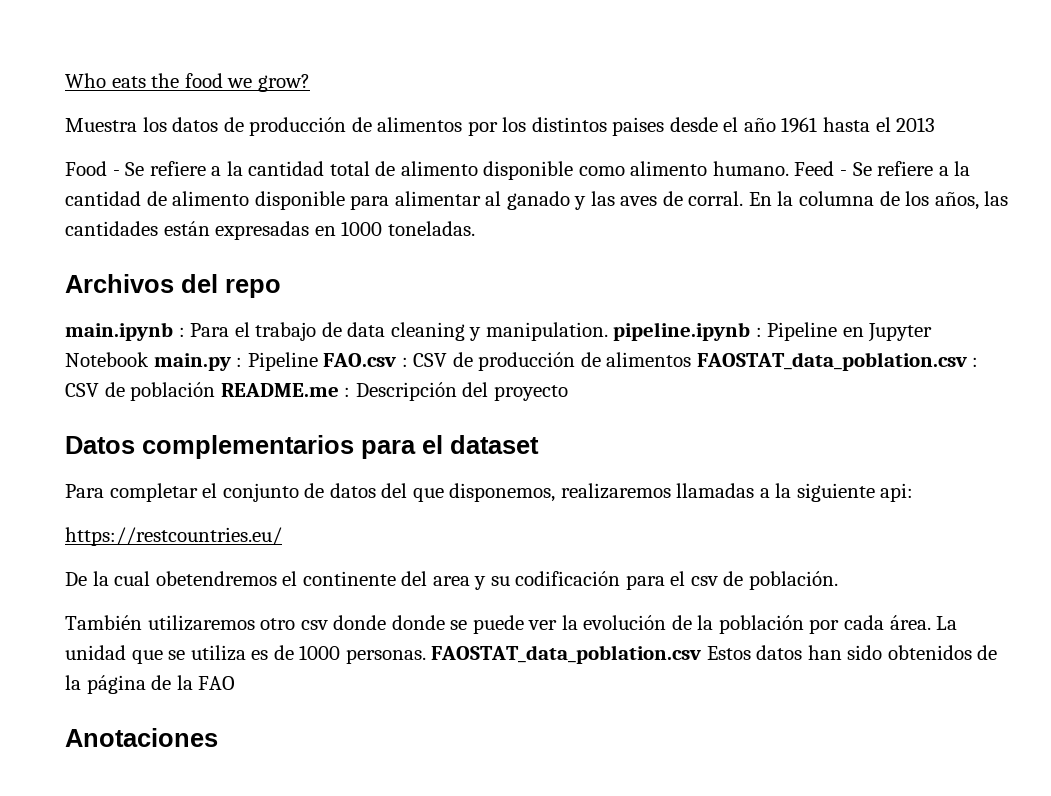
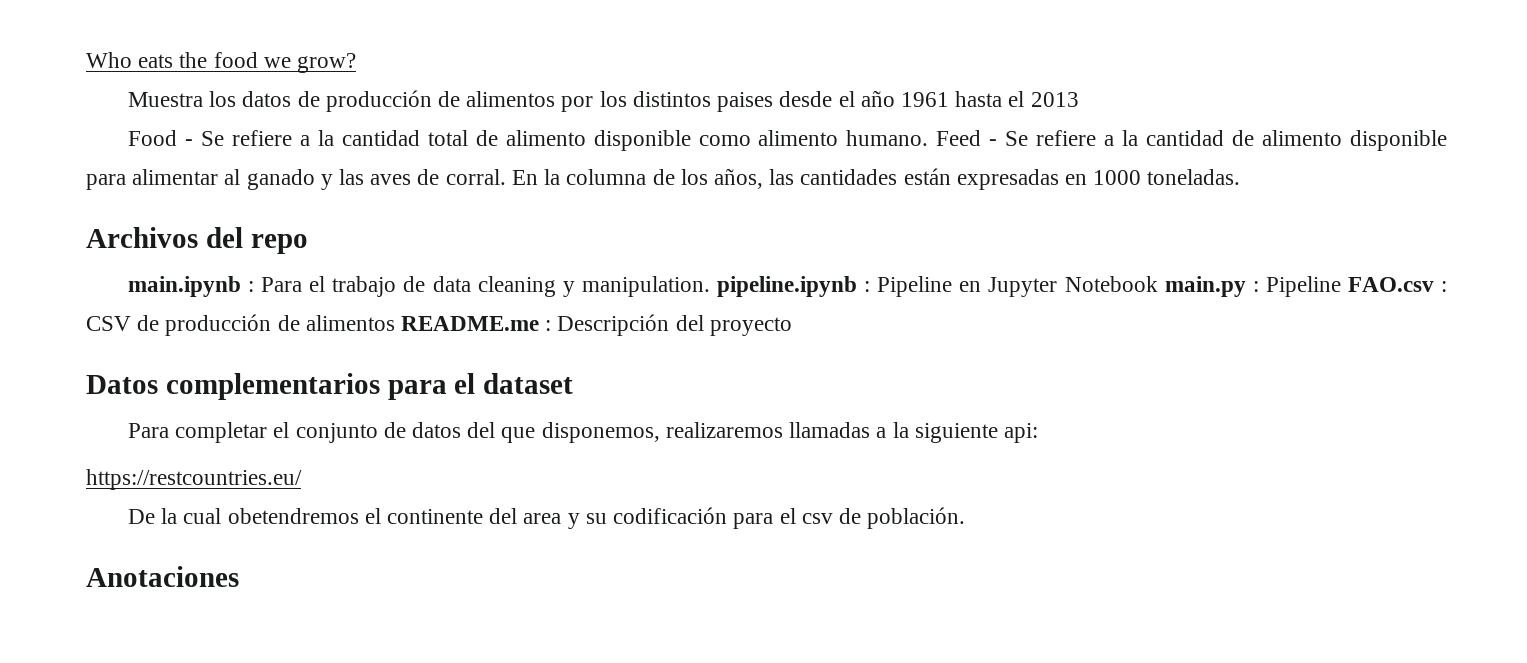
[696,352,979,371] [65,382,216,401] FAOSTAT_data_poblation.csv : CSV de población -> (395, 323) none
[65,615,958,634] [65,645,998,664] [65,675,236,694] // También utilizaremos otro csv donde donde se puede ver la evolución de la población por cada área. La unidad que se utiliza es de 1000 personas. FAOSTAT_data_poblation.csv Estos datos han sido obtenidos de la página de la FAO -> (966, 518) none

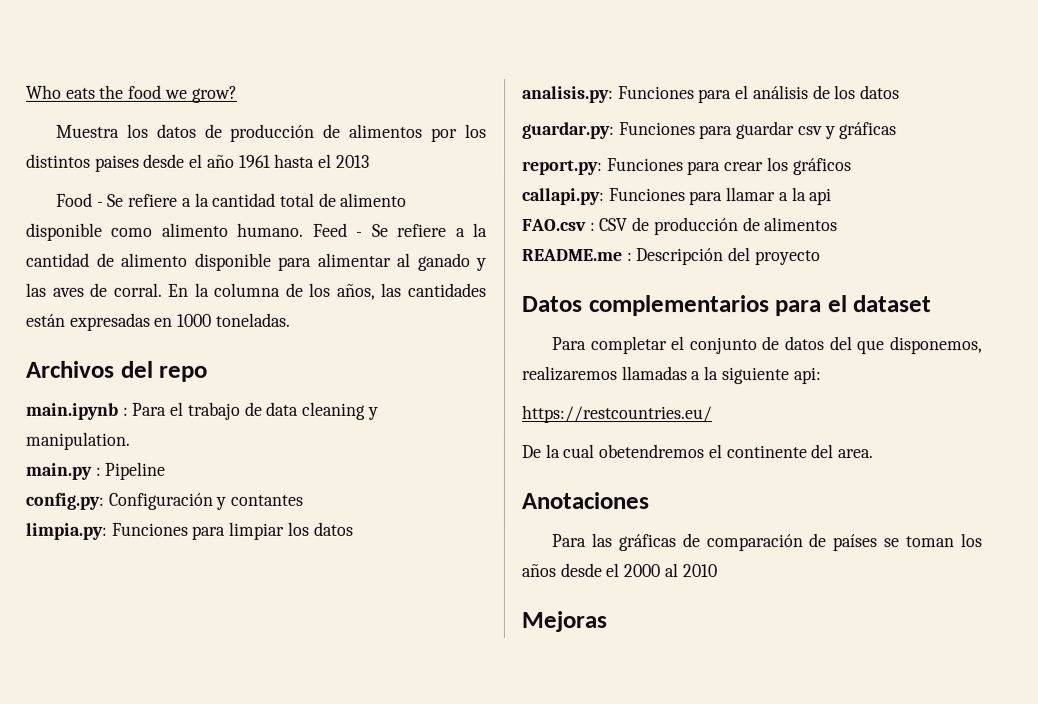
[716,276,1341,297] pipeline.ipynb : Pipeline en Jupyter Notebook main.py : Pipeline -> [25,461,166,480] [25,492,304,510] [25,521,353,540] [522,85,901,104] [522,121,898,140] [522,157,852,176] [522,187,833,206] // main.py : Pipeline // config.py: Configuración y contantes // limpia.py: Funciones para limpiar los datos // analisis.py: Funciones para el análisis de los datos // guardar.py: Funciones para guardar csv y gráficas // report.py: Funciones para crear los gráficos // callapi.py: Funciones para llamar a la api //
(395, 323) none -> (839, 224) //
[523,507,966,529] [86,566,239,587] area y su codificación para el csv de población. // Anotaciones -> [837,449,874,459] [521,492,649,510] [550,533,983,552] [521,563,717,578] [521,611,607,633] area. // Anotaciones // Para las gráficas de comparación de países se toman los años desde el 2000 al 2010 // Mejoras

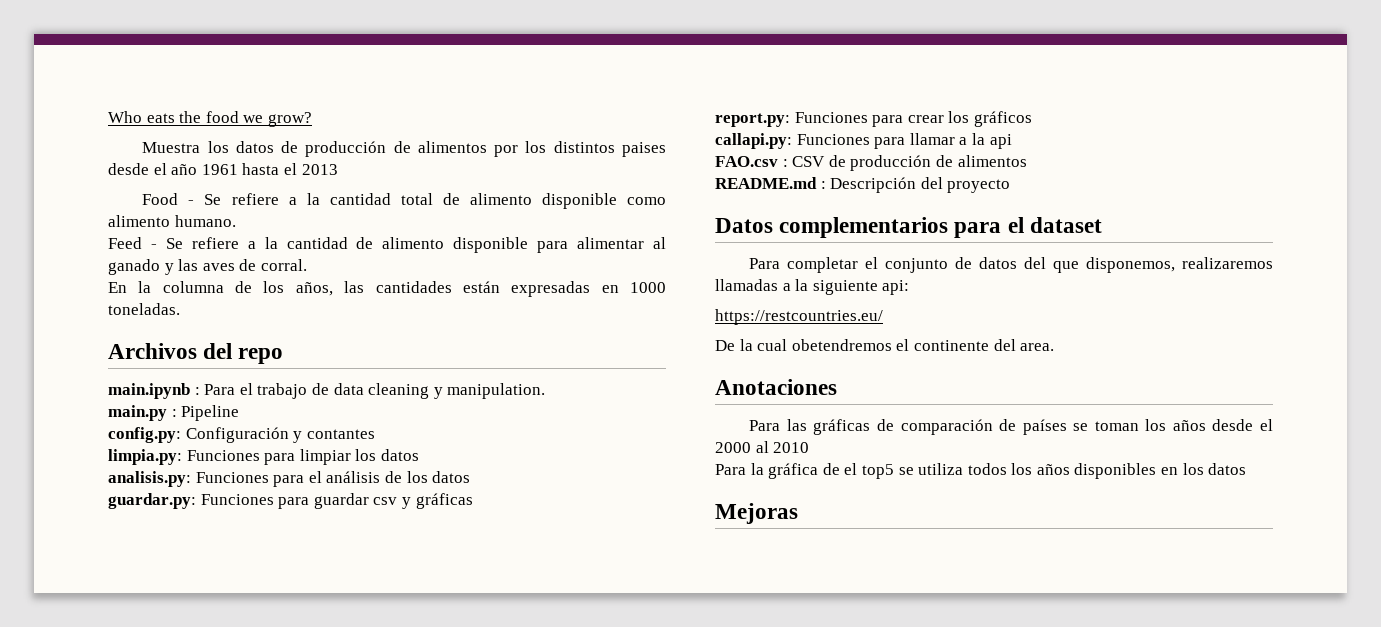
(305, 229) none -> (236, 221) //
(163, 289) none -> (307, 265) //
[522,249,623,262] README.me -> [715,177,817,189] README.md
(717, 571) none -> [715,463,1247,479] // Para la gráfica de el top5 se utiliza todos los años disponibles en los datos

